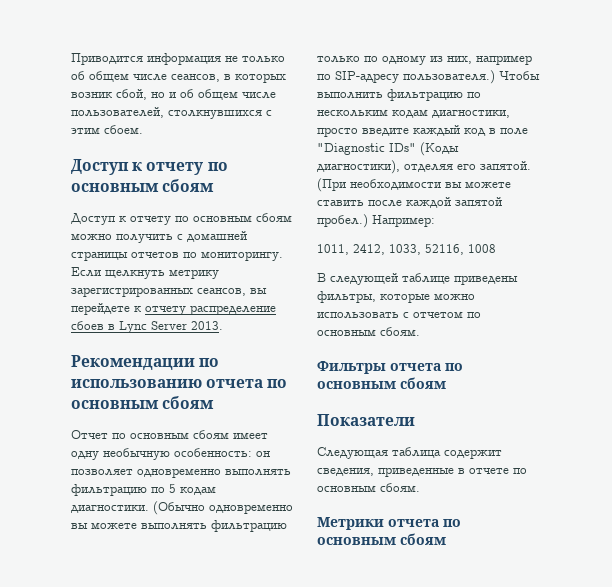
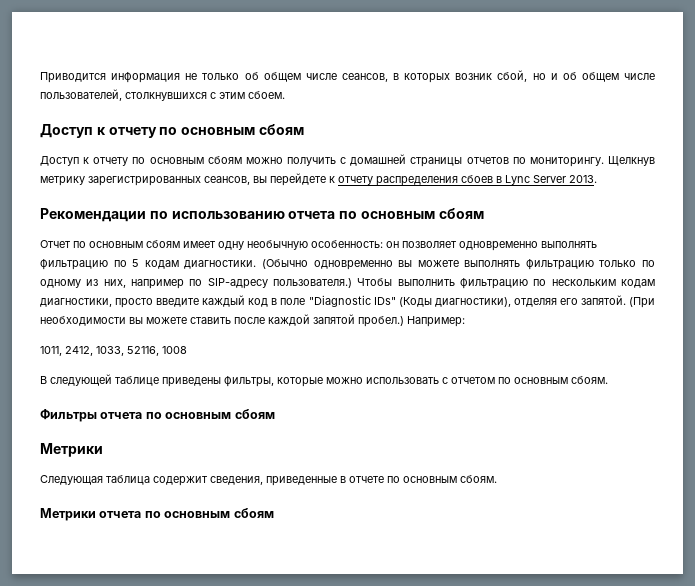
[71,267,165,279] Если щелкнуть -> [608,156,656,166] Щелкнув
[190,305,276,315] распределение -> [376,176,458,186] распределения
[317,414,415,426] Показатели -> [40,443,103,457] Метрики

